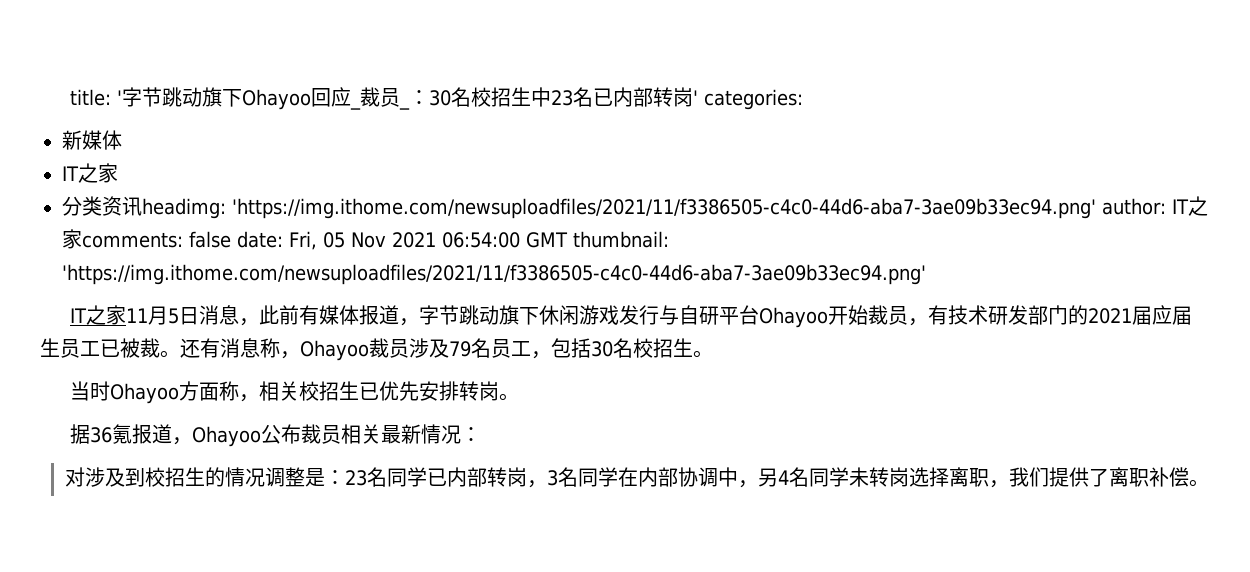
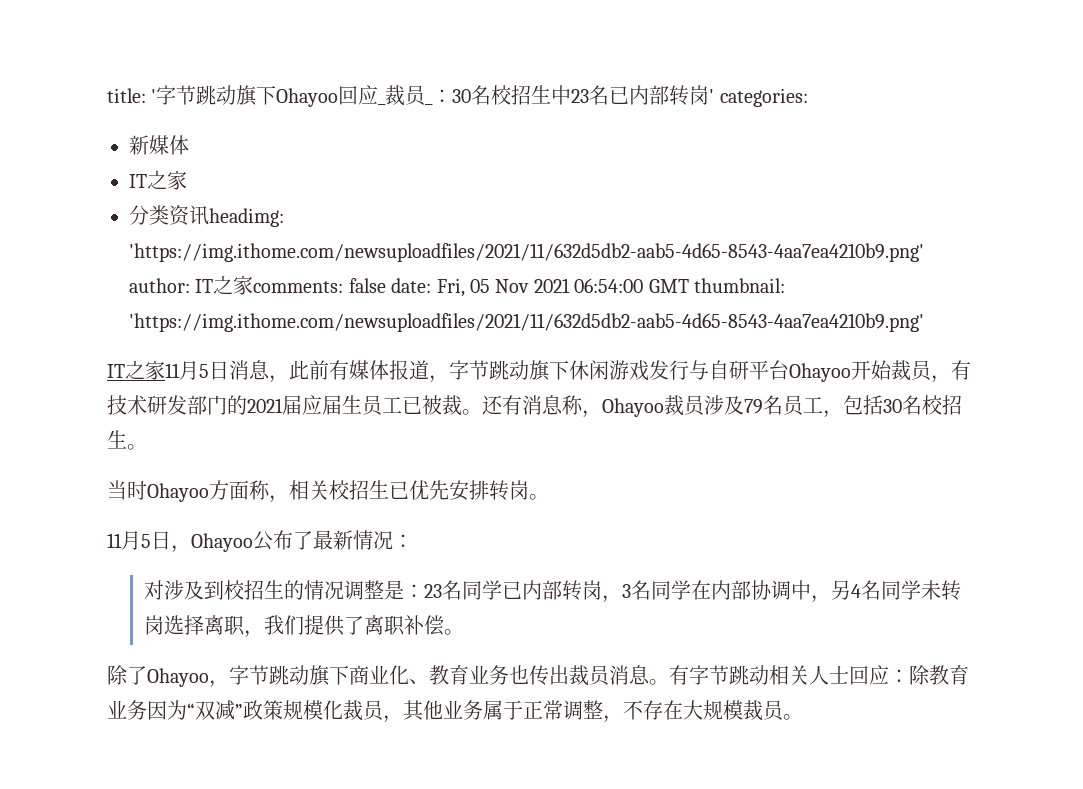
[232,198,1096,219] 'https://img.ithome.com/newsuploadfiles/2021/11/f3386505-c4c0-44d6-aba7-3ae09b33ec94.png' -> [129,243,924,262] 'https://img.ithome.com/newsuploadfiles/2021/11/632d5db2-aab5-4d65-8543-4aa7ea4210b9.png'
[62,264,926,285] 'https://img.ithome.com/newsuploadfiles/2021/11/f3386505-c4c0-44d6-aba7-3ae09b33ec94.png' -> [129,313,924,332] 'https://img.ithome.com/newsuploadfiles/2021/11/632d5db2-aab5-4d65-8543-4aa7ea4210b9.png'
[69,424,172,444] 据36氪报道 -> [107,531,171,550] 11月5日
[300,424,381,444] 裁员相关 -> [293,531,313,550] 了
(1210, 483) none -> [107,665,969,688] [107,700,803,723] // 除了Ohayoo，字节跳动旗下商业化、教育业务也传出裁员消息。有字节跳动相关人士回应：除教育业务因为“双减”政策规模化裁员，其他业务属于正常调整，不存在大规模裁员。

